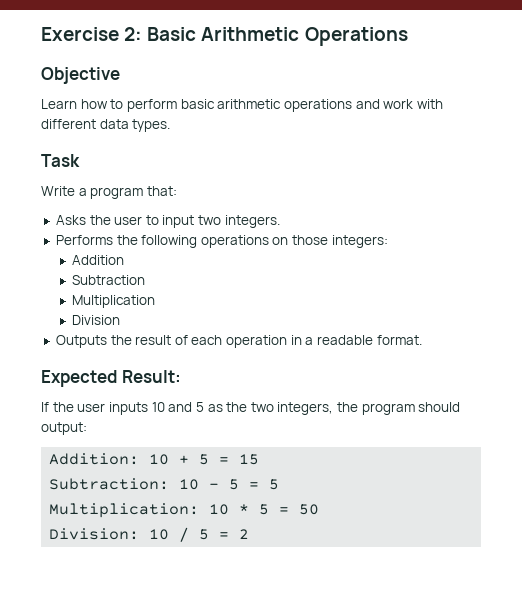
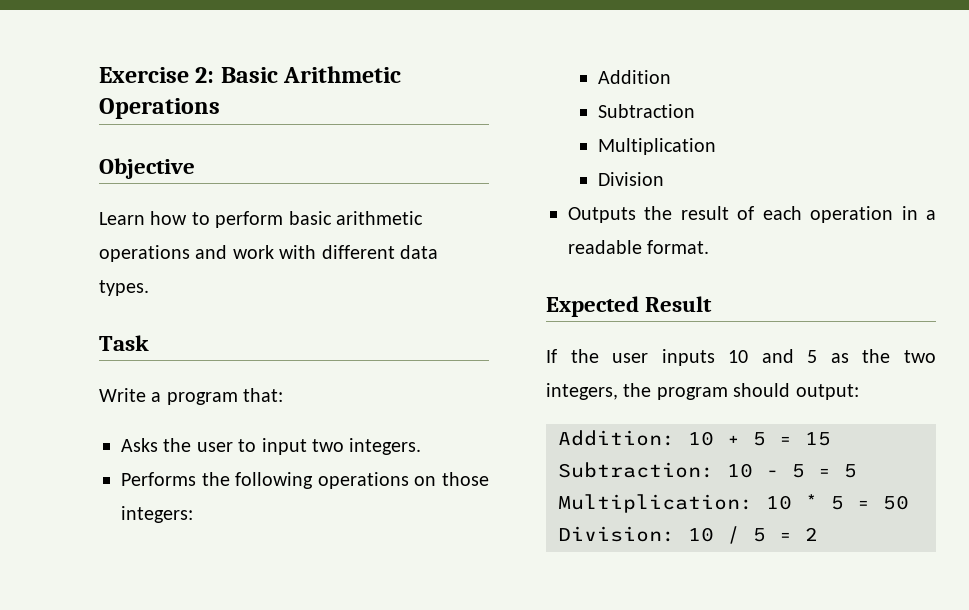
[121,370,181,383] Result: -> [645,296,713,312] Result

